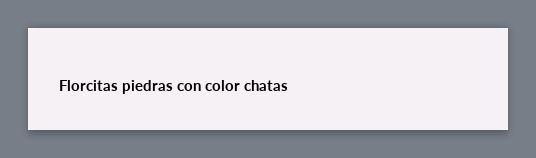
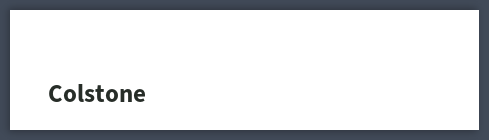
[59,80,289,94] Florcitas piedras con color chatas -> [48,84,146,102] Colstone

